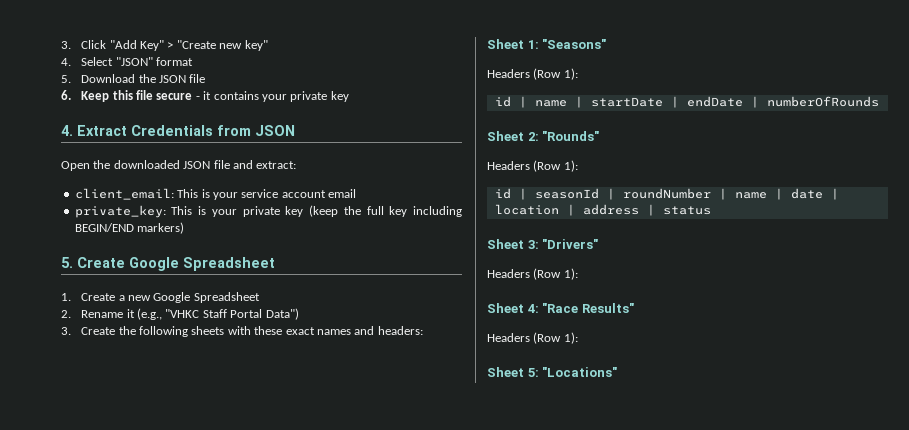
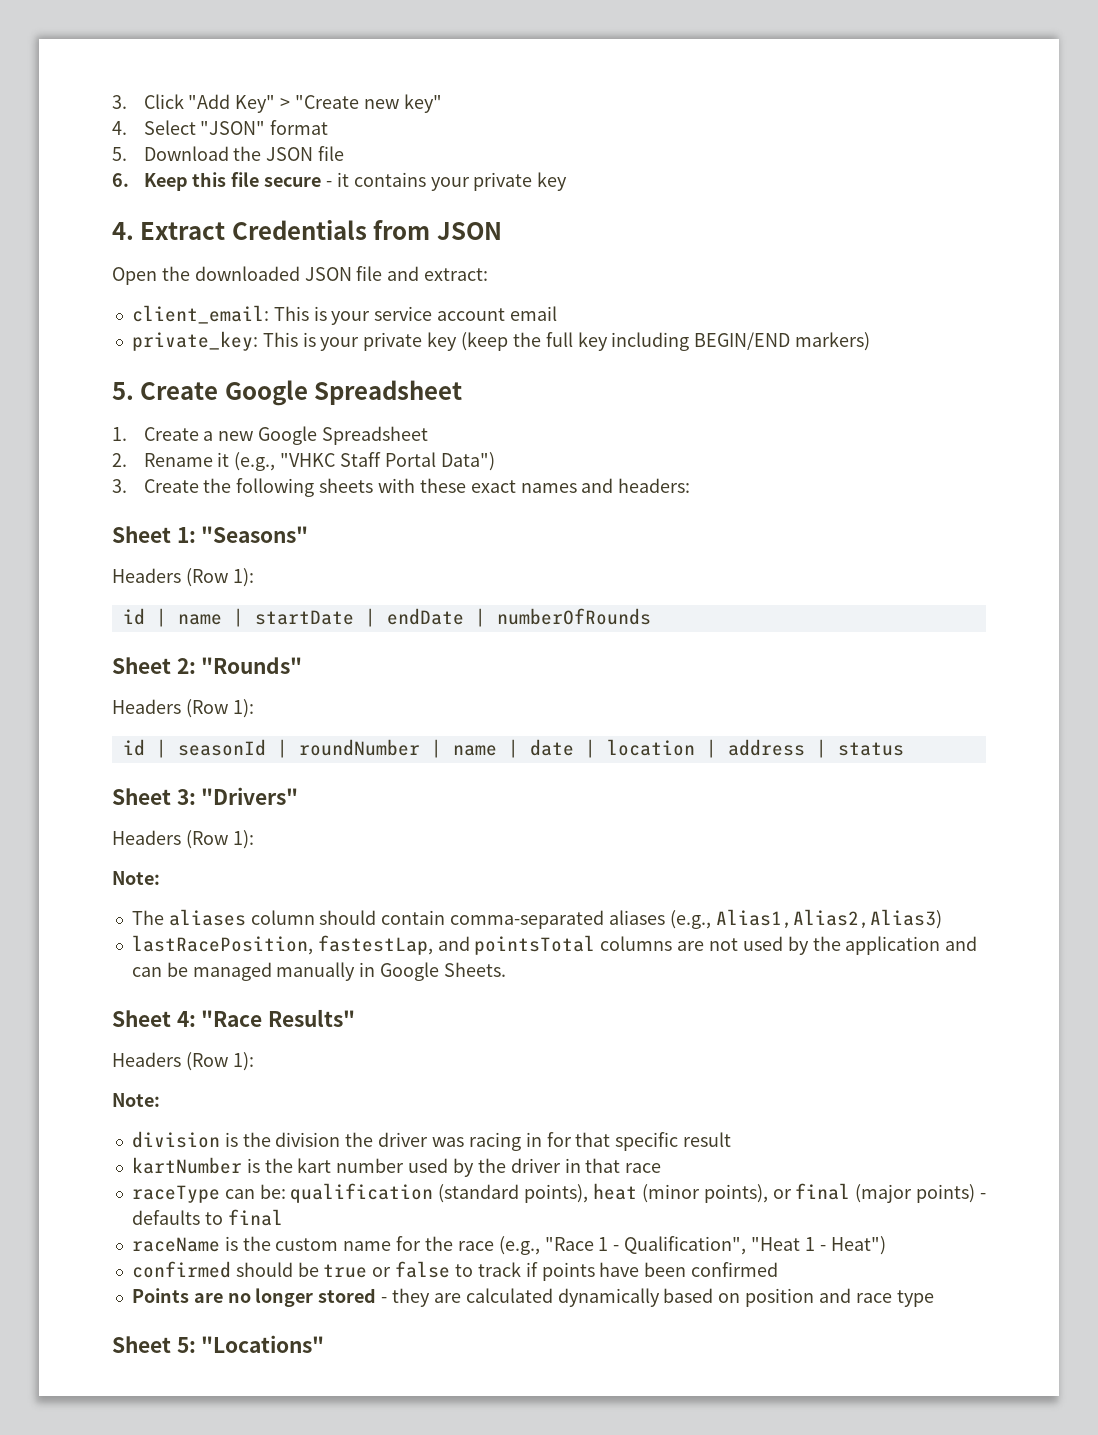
(578, 274) none -> [112,871,160,885] [131,909,942,929] [131,935,978,955] [131,962,506,981] // Note: // The aliases column should contain comma-separated aliases (e.g., Alias1,Alias2,Alias3) // lastRacePosition, fastestLap, and pointsTotal columns are not used by the application and can be managed manually in Google Sheets.
(578, 338) none -> [112,1093,160,1107] [131,1131,732,1151] [131,1157,662,1177] [131,1183,986,1203] [131,1209,283,1226] [131,1236,886,1255] [131,1261,779,1281] [131,1288,934,1307] // Note: // division is the division the driver was racing in for that specific result // kartNumber is the kart number used by the driver in that race // raceType can be: qualification (standard points), heat (minor points), or final (major points) - defaults to final // raceName is the custom name for the race (e.g., "Race 1 - Qualification", "Heat 1 - Heat") // confirmed should be true or false to track if points have been confirmed // Points are no longer stored - they are calculated dynamically based on position and race type

